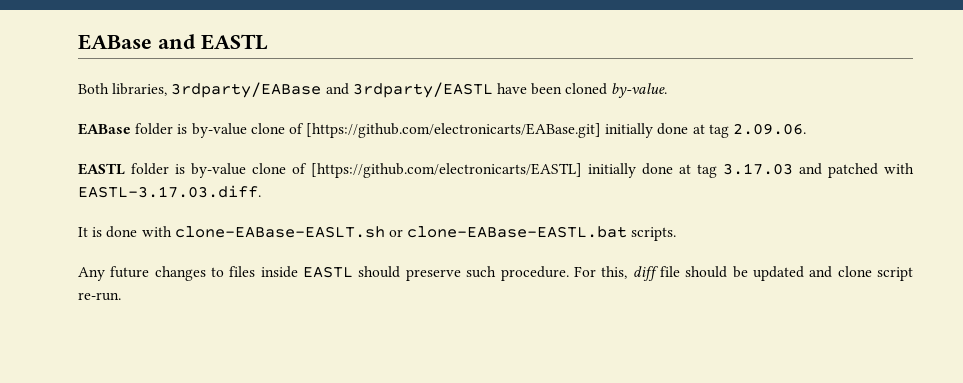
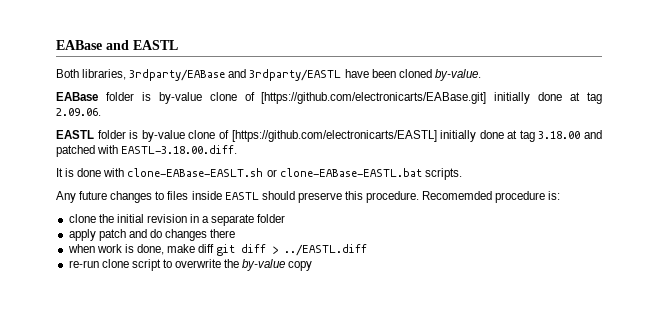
[723,163,793,175] 3.17.03 -> [538,131,581,139] 3.18.00
[78,185,261,198] EASTL-3.17.03.diff. -> [121,145,238,154] EASTL-3.18.00.diff.
[466,266,914,281] [78,292,121,301] such procedure. For this, diff file should be updated and clone script re-run. -> [344,191,561,203] [68,214,286,226] [68,229,236,241] [67,244,368,256] [68,259,313,271] this procedure. Recomemded procedure is: // clone the initial revision in a separate folder // apply patch and do changes there // when work is done, make diff git diff > ../EASTL.diff // re-run clone script to overwrite the by-value copy

